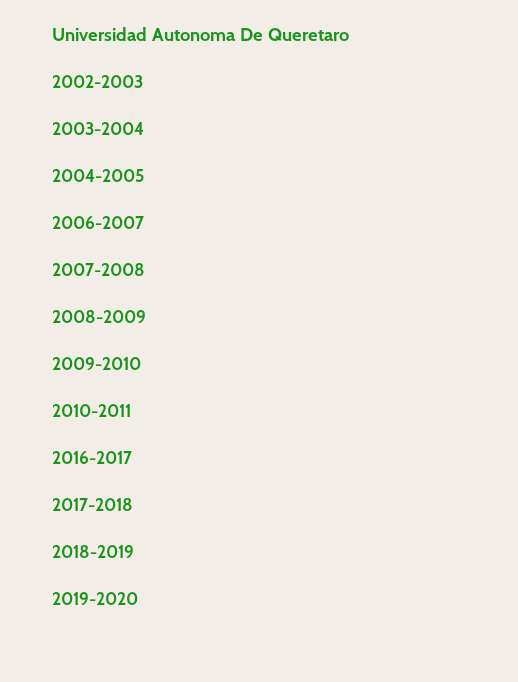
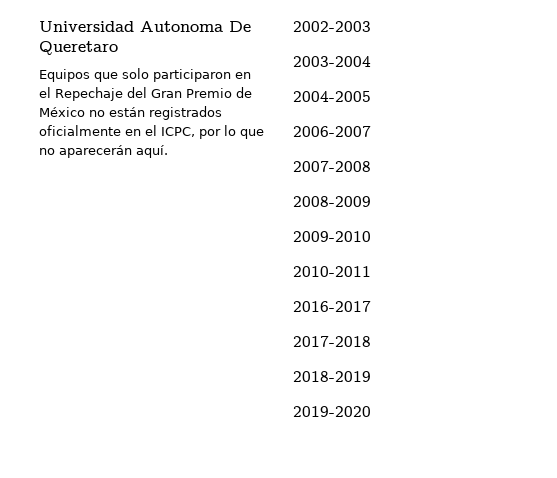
(349, 34) none -> [39,68,251,82] [39,87,252,101] [39,106,222,120] [39,125,264,139] [39,145,168,158] // Equipos que solo participaron en el Repechaje del Gran Premio de México no están registrados oficialmente en el ICPC, por lo que no aparecerán aquí.

